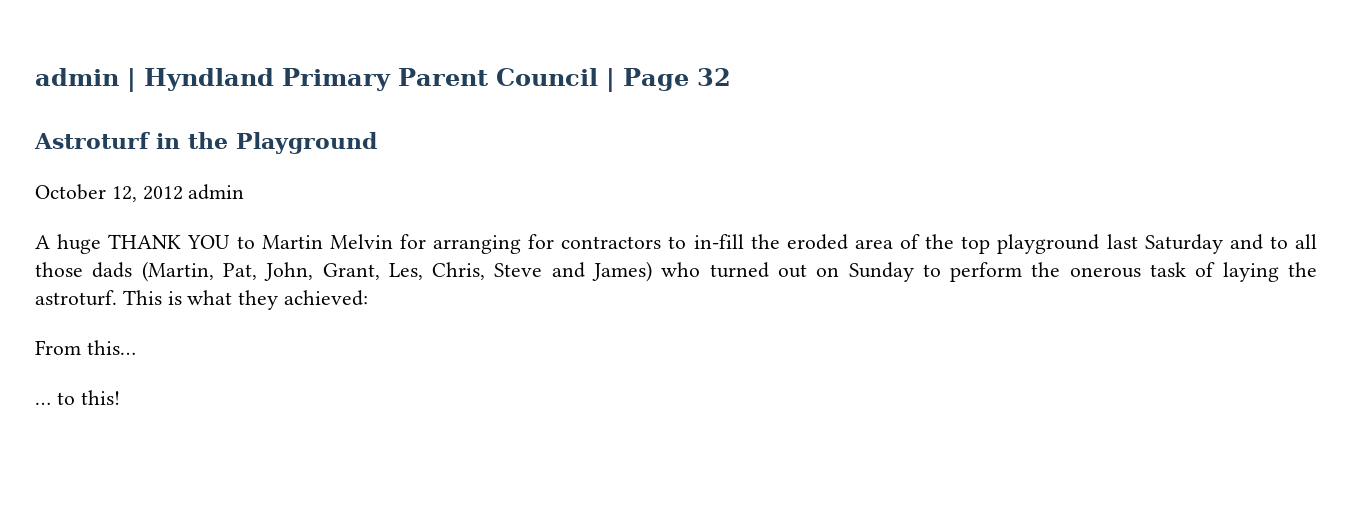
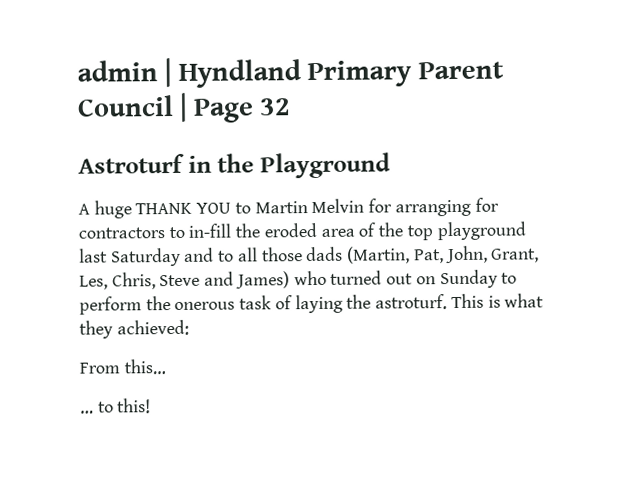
[35,184,245,202] // October 12, 2012 admin -> (391, 165) none

